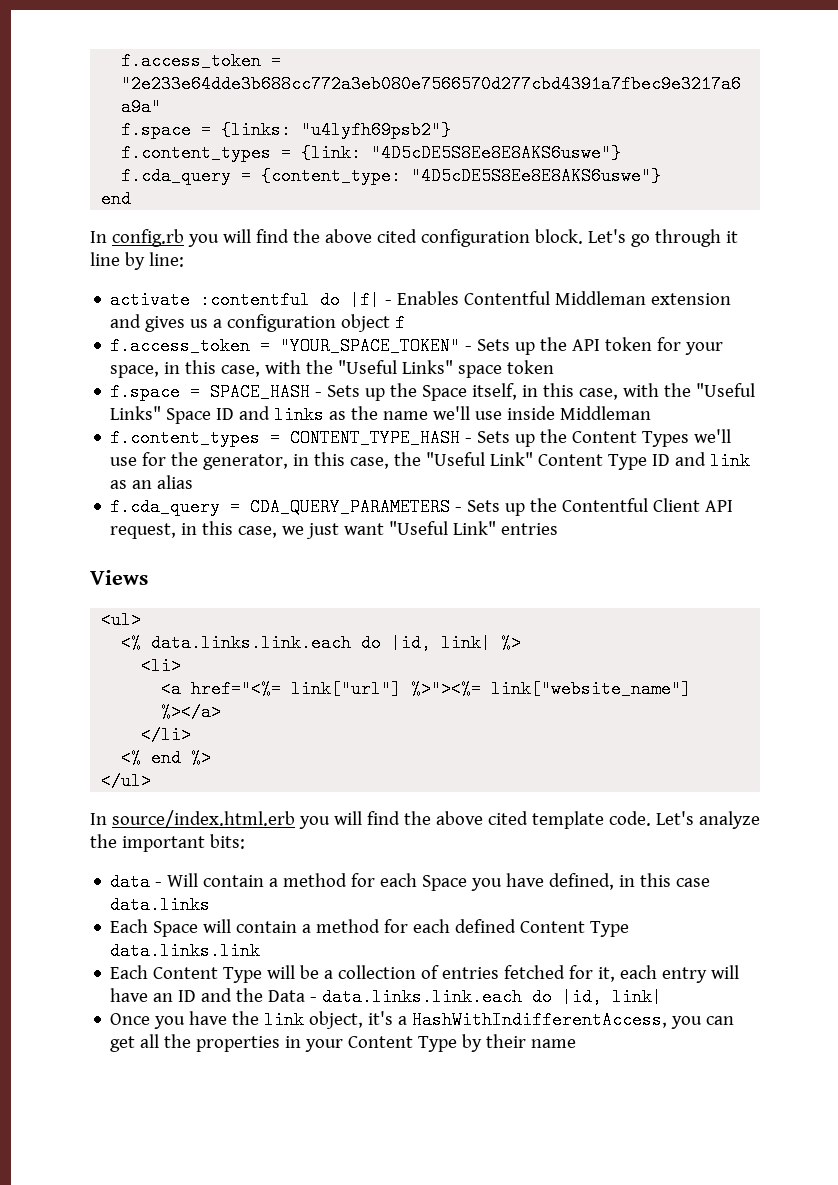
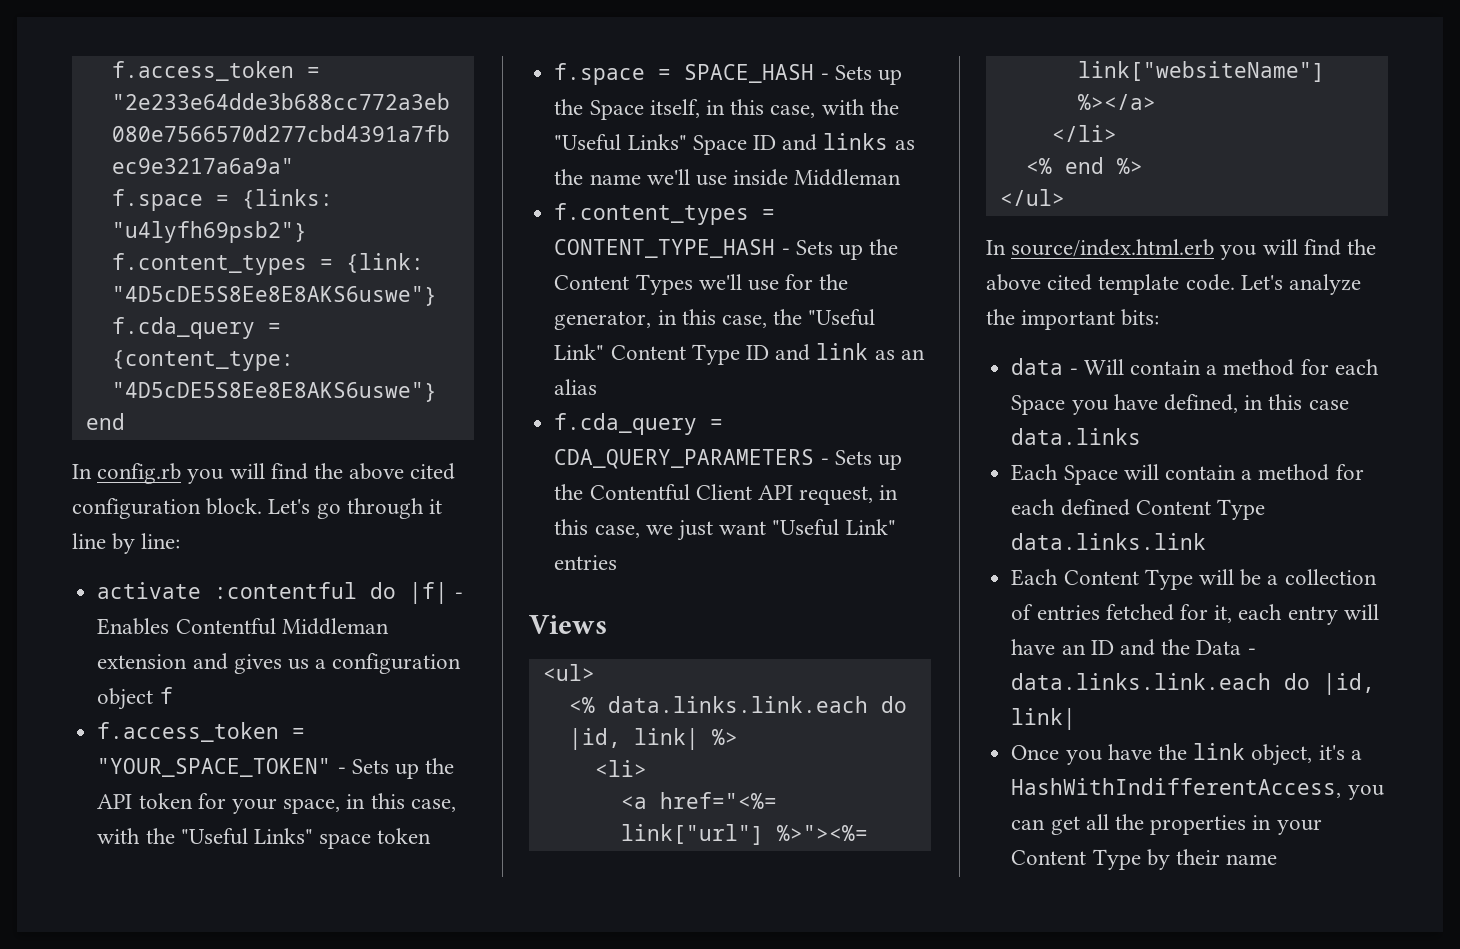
[491,680,692,698] link["website_name"] -> [1077,61,1325,82] link["websiteName"]

